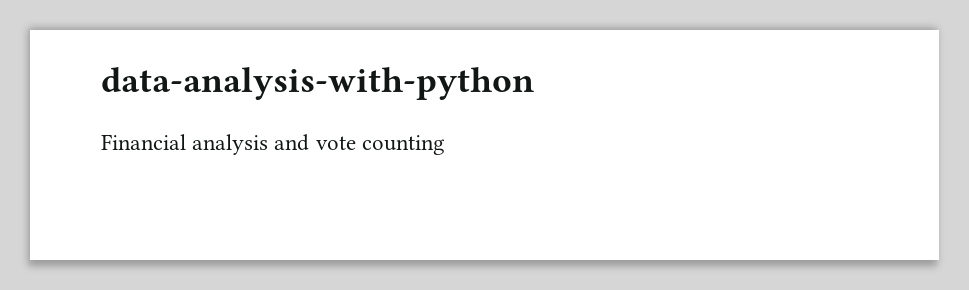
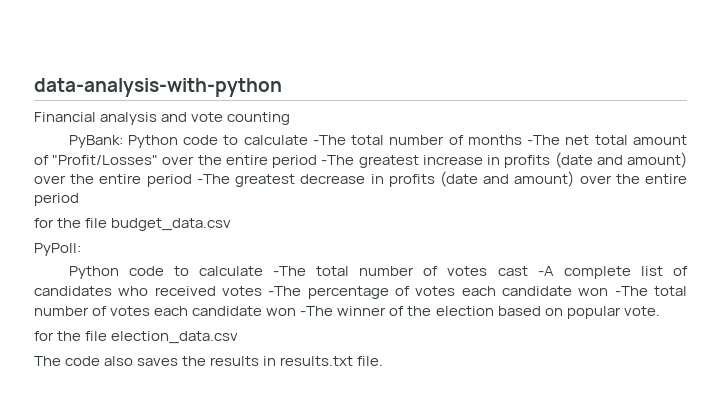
(445, 145) none -> [68,135,687,148] [34,152,688,168] [34,171,687,187] [34,193,79,206] [34,218,232,231] [34,243,81,256] [68,266,688,279] [34,286,688,299] [34,306,660,319] [34,331,239,344] [34,356,384,366] // PyBank: Python code to calculate -The total number of months -The net total amount of "Profit/Losses" over the entire period -The greatest increase in profits (date and amount) over the entire period -The greatest decrease in profits (date and amount) over the entire period // for the file budget_data.csv // PyPoll: // Python code to calculate -The total number of votes cast -A complete list of candidates who received votes -The percentage of votes each candidate won -The total number of votes each candidate won -The winner of the election based on popular vote. // for the file election_data.csv // The code also saves the results in results.txt file.

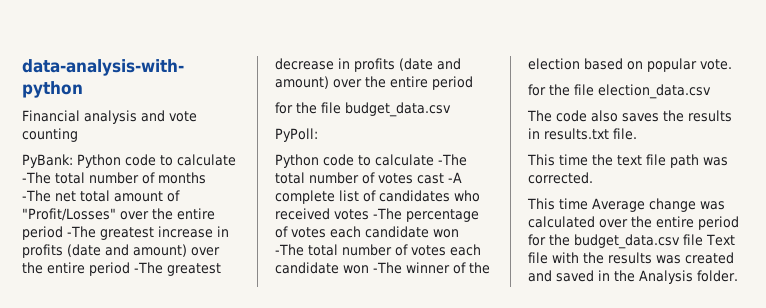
(384, 361) none -> [527,154,728,168] [528,172,593,184] [527,198,725,212] [528,216,739,230] [528,234,735,249] [528,252,734,264] [528,270,738,284] // This time the text file path was corrected. // This time Average change was calculated over the entire period for the budget_data.csv file Text file with the results was created and saved in the Analysis folder.

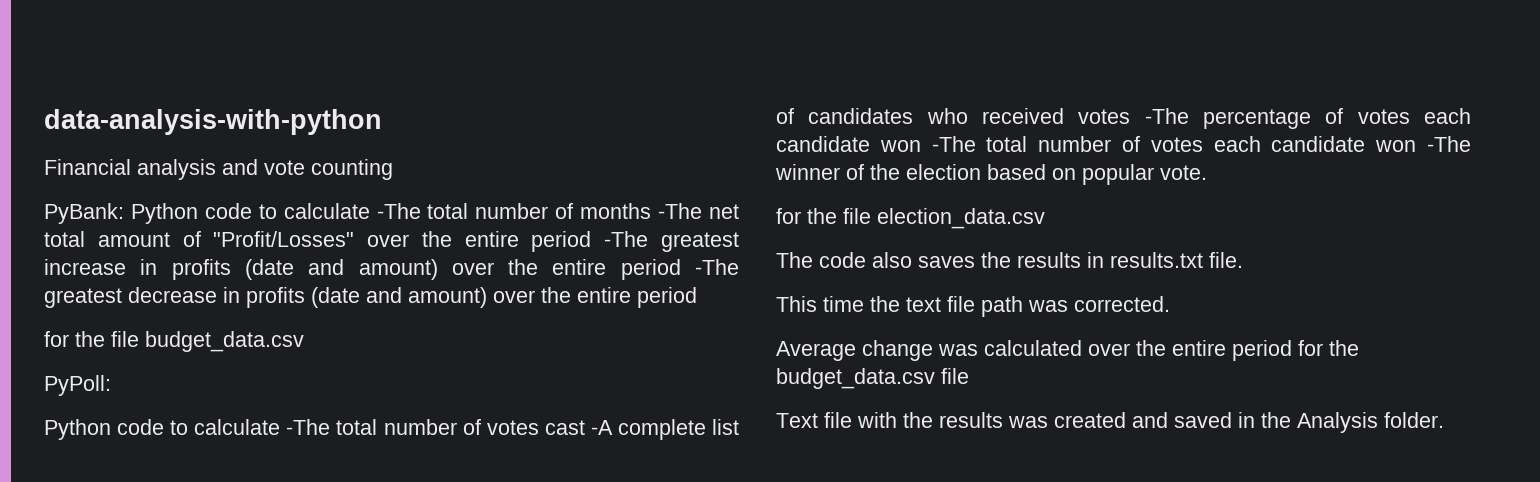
[527,198,588,210] This time -> (1170, 304) none
(703, 240) none -> (969, 376) //

